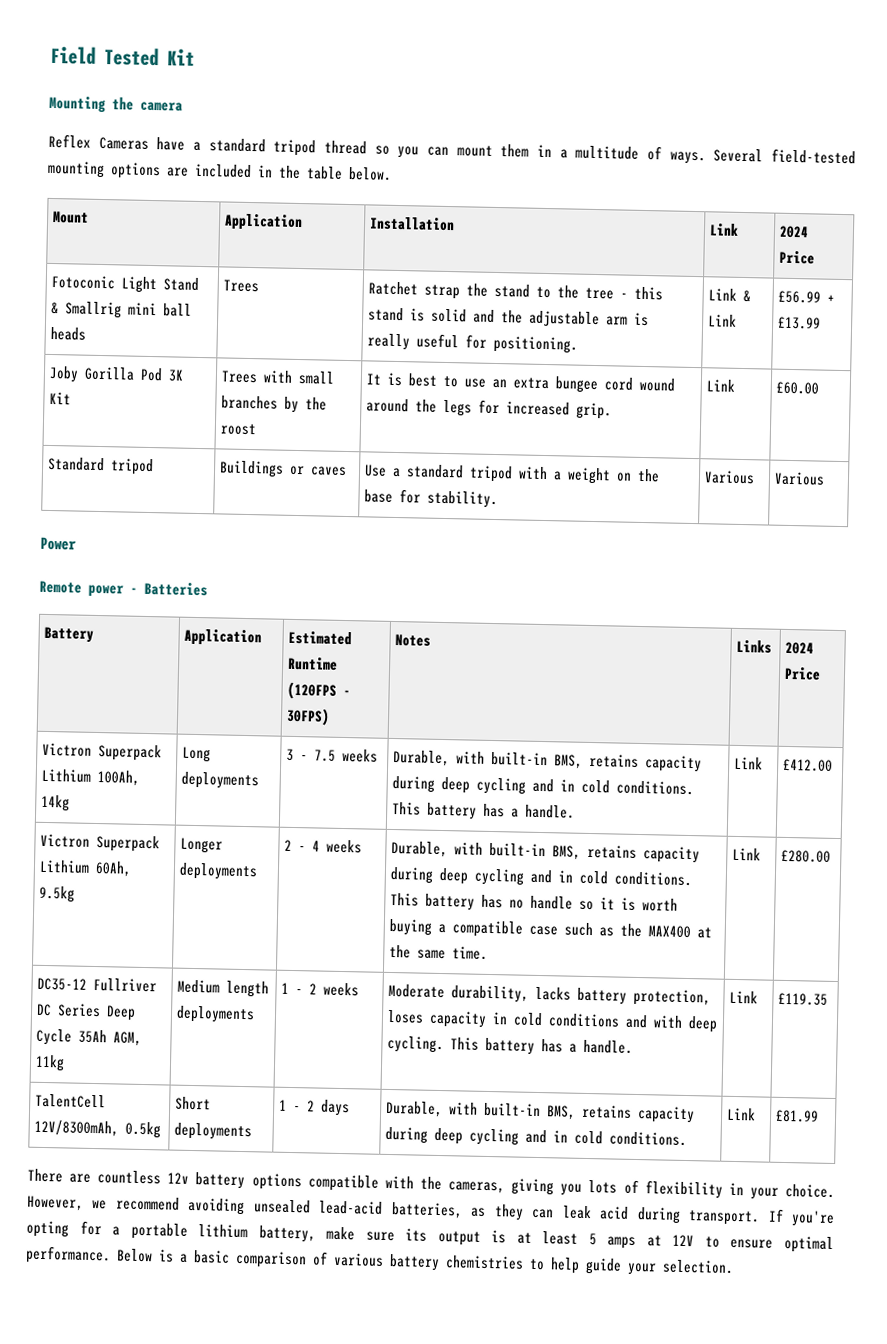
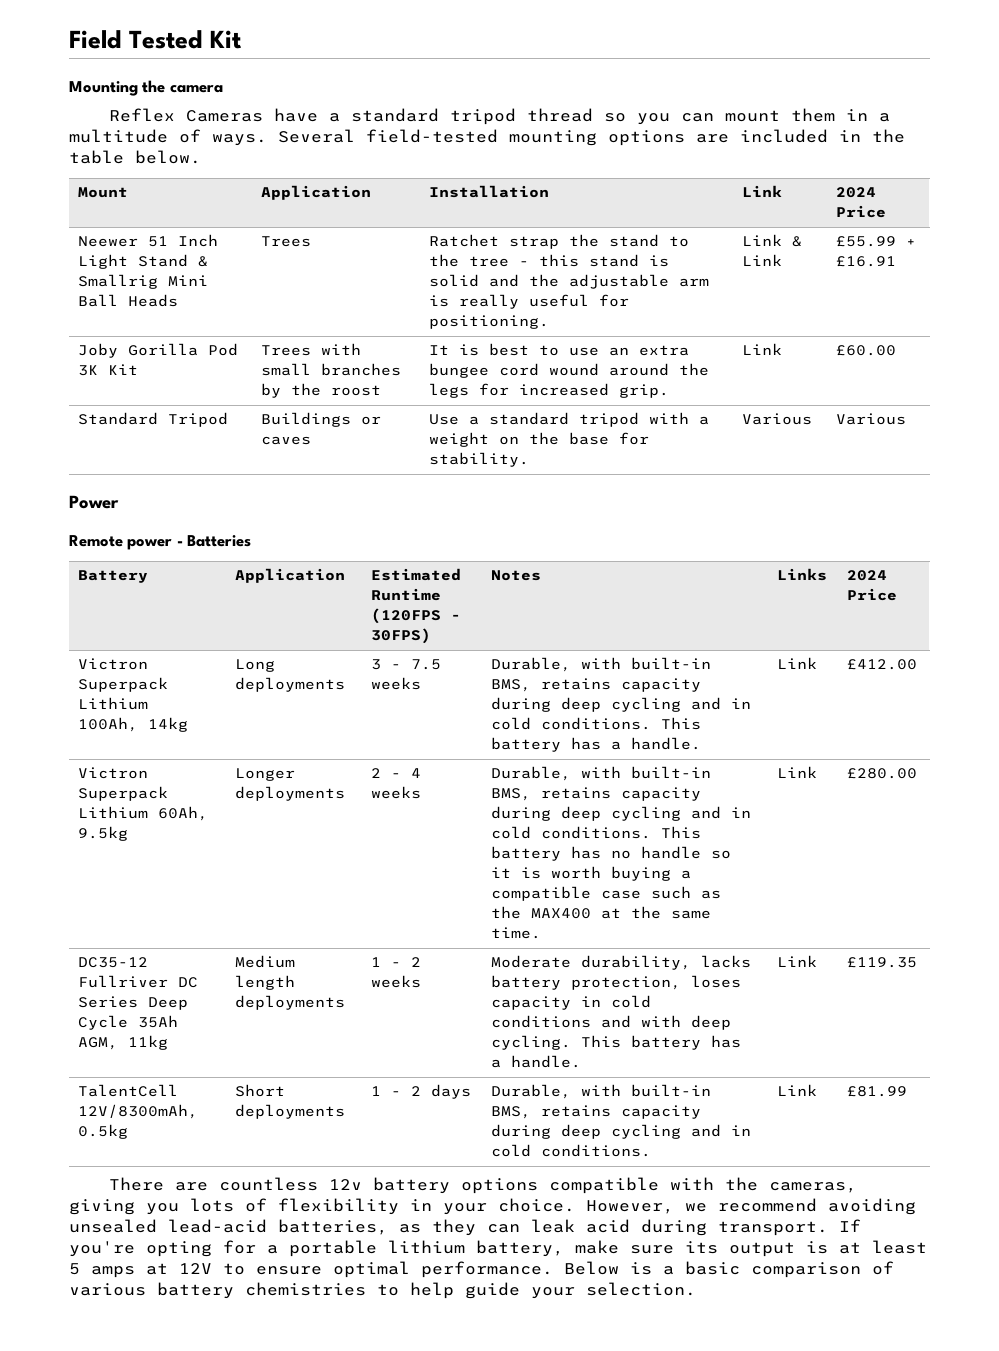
[51,274,116,290] Fotoconic -> [78,234,219,247] Neewer 51 Inch
[128,302,193,317] [50,326,87,341] mini ball heads -> [168,275,209,286] [78,294,179,307] Mini Ball Heads
[778,290,836,304] [778,316,822,330] £56.99 + £13.99 -> [836,236,917,247] [836,256,897,267] £55.99 + £16.91
[110,458,155,476] tripod -> [168,412,229,427] Tripod

